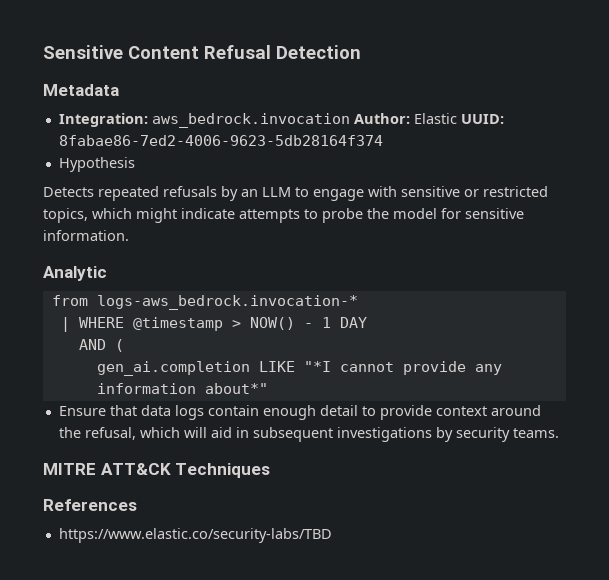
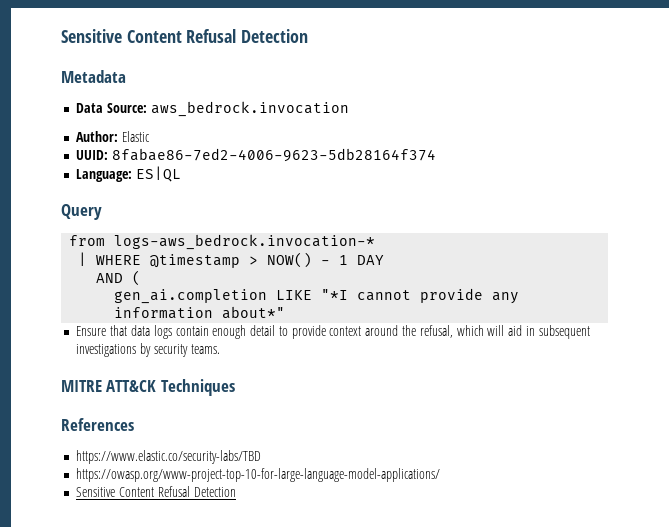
[58,113,148,127] Integration: -> [76,103,148,113] Data Source:
(350, 120) none -> (349, 109) //
(457, 118) none -> (151, 136) //
[58,157,135,172] [43,186,548,201] [43,208,524,223] [43,230,129,241] [43,266,107,281] Hypothesis // Detects repeated refusals by an LLM to engage with sensitive or restricted topics, which might indicate attempts to probe the model for sensitive information. // Analytic -> [76,166,182,182] [61,204,102,220] Language: ES|QL // Query
(332, 535) none -> [76,468,441,482] [76,486,236,497] // https://owasp.org/www-project-top-10-for-large-language-model-applications/ // Sensitive Content Refusal Detection

